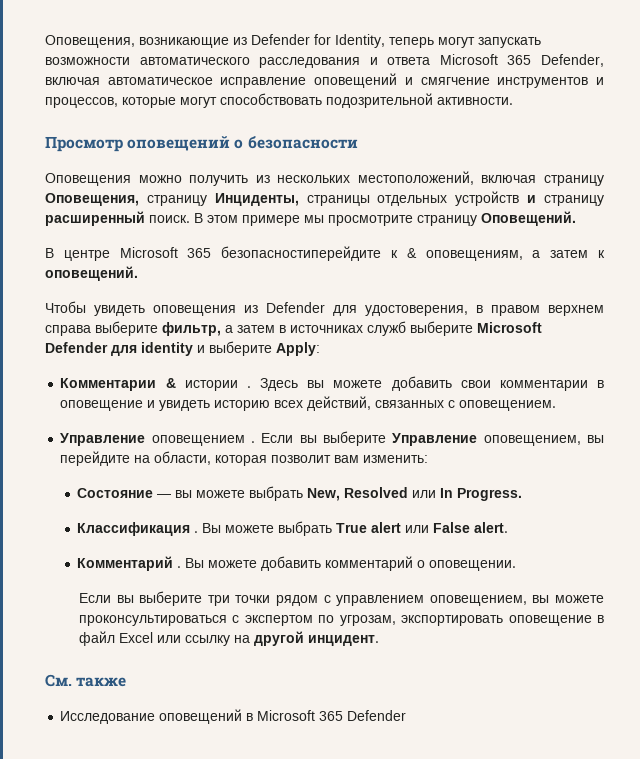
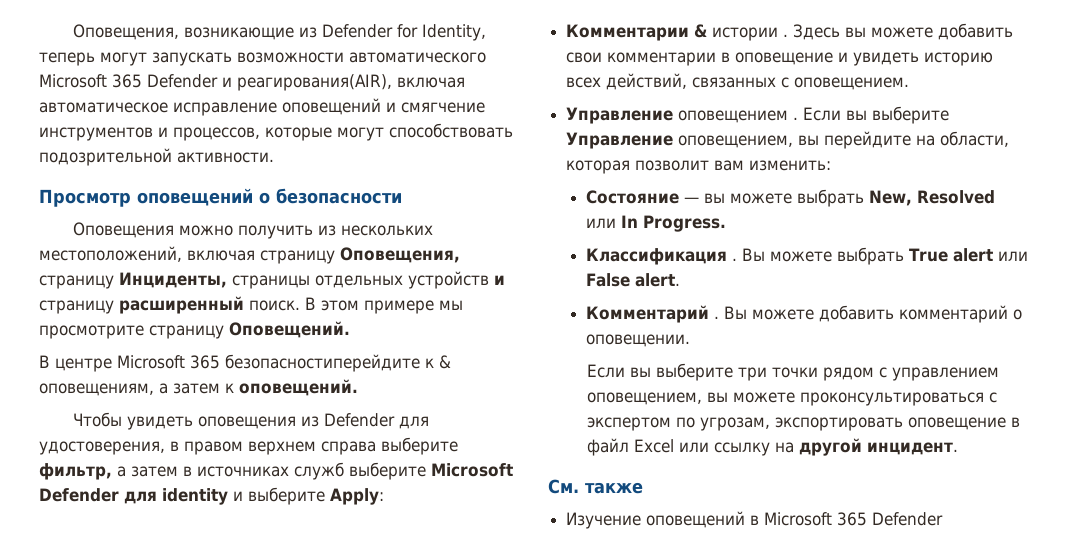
[259,54,604,68] расследования и ответа Microsoft 365 Defender, -> [39,74,392,91] Microsoft 365 Defender и реагирования(AIR),
[60,711,156,724] Исследование -> [566,512,642,529] Изучение

